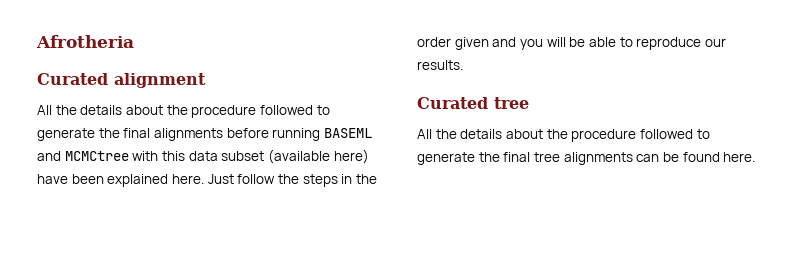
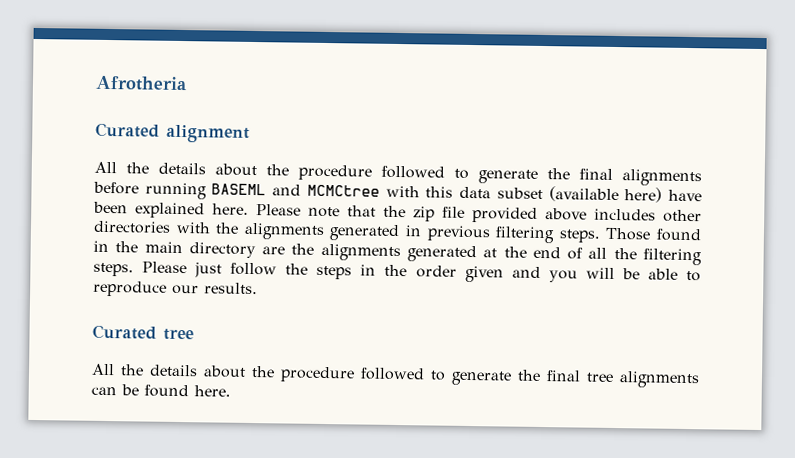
[207,174,234,184] Just -> [256,204,702,223] [93,220,703,244] [93,240,702,266] [93,261,223,278] Please note that the zip file provided above includes other directories with the alignments generated in previous filtering steps. Those found in the main directory are the alignments generated at the end of all the filtering steps. Please just

